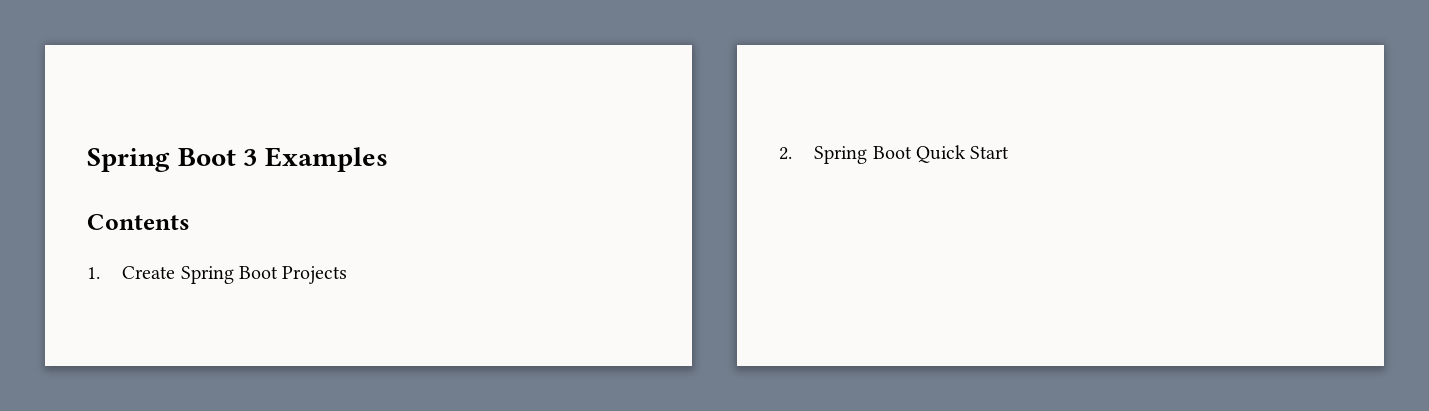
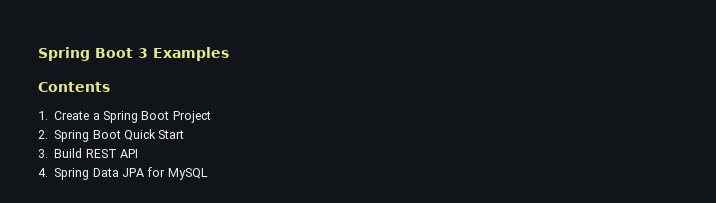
[180,266,348,284] Spring Boot Projects -> [92,111,211,123] a Spring Boot Project
(1010, 152) none -> [38,148,138,158] [38,167,208,180] // 3. Build REST API // 4. Spring Data JPA for MySQL

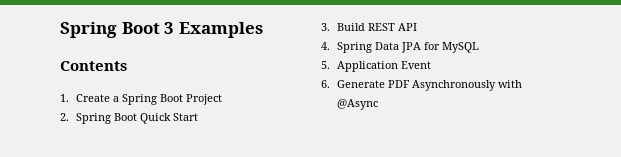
(208, 174) none -> [321,61,432,72] [321,80,523,91] [337,99,379,110] // 5. Application Event // 6. Generate PDF Asynchronously with @Async

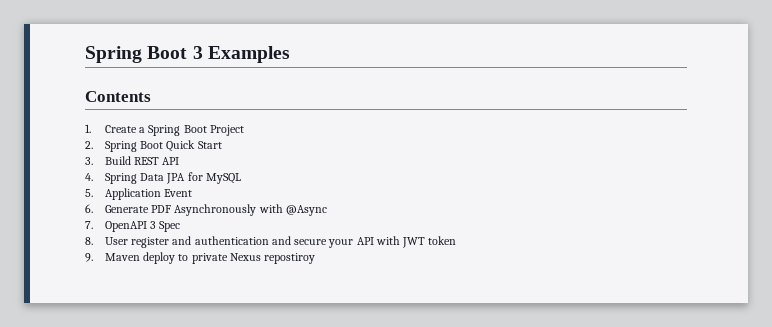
(379, 104) none -> [85,221,181,232] [85,236,457,248] [85,252,316,264] // 7. OpenAPI 3 Spec // 8. User register and authentication and secure your API with JWT token // 9. Maven deploy to private Nexus repostiroy

